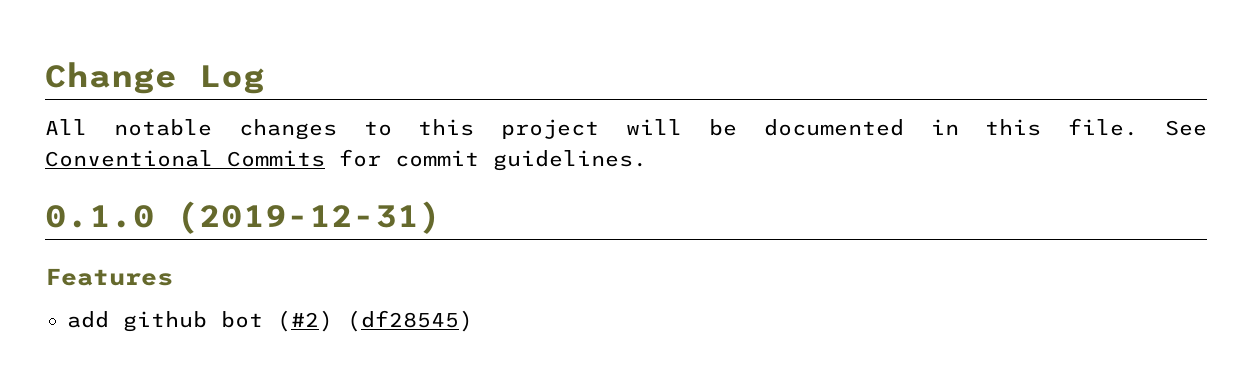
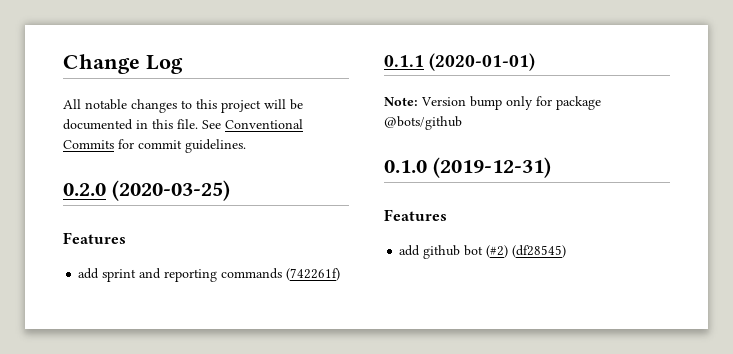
(647, 160) none -> [63,180,230,201] [63,232,126,244] [78,268,341,282] [384,53,536,71] [384,96,601,110] [384,116,462,130] // 0.2.0 (2020-03-25) // Features // add sprint and reporting commands (742261f) // 0.1.1 (2020-01-01) // Note: Version bump only for package @bots/github

